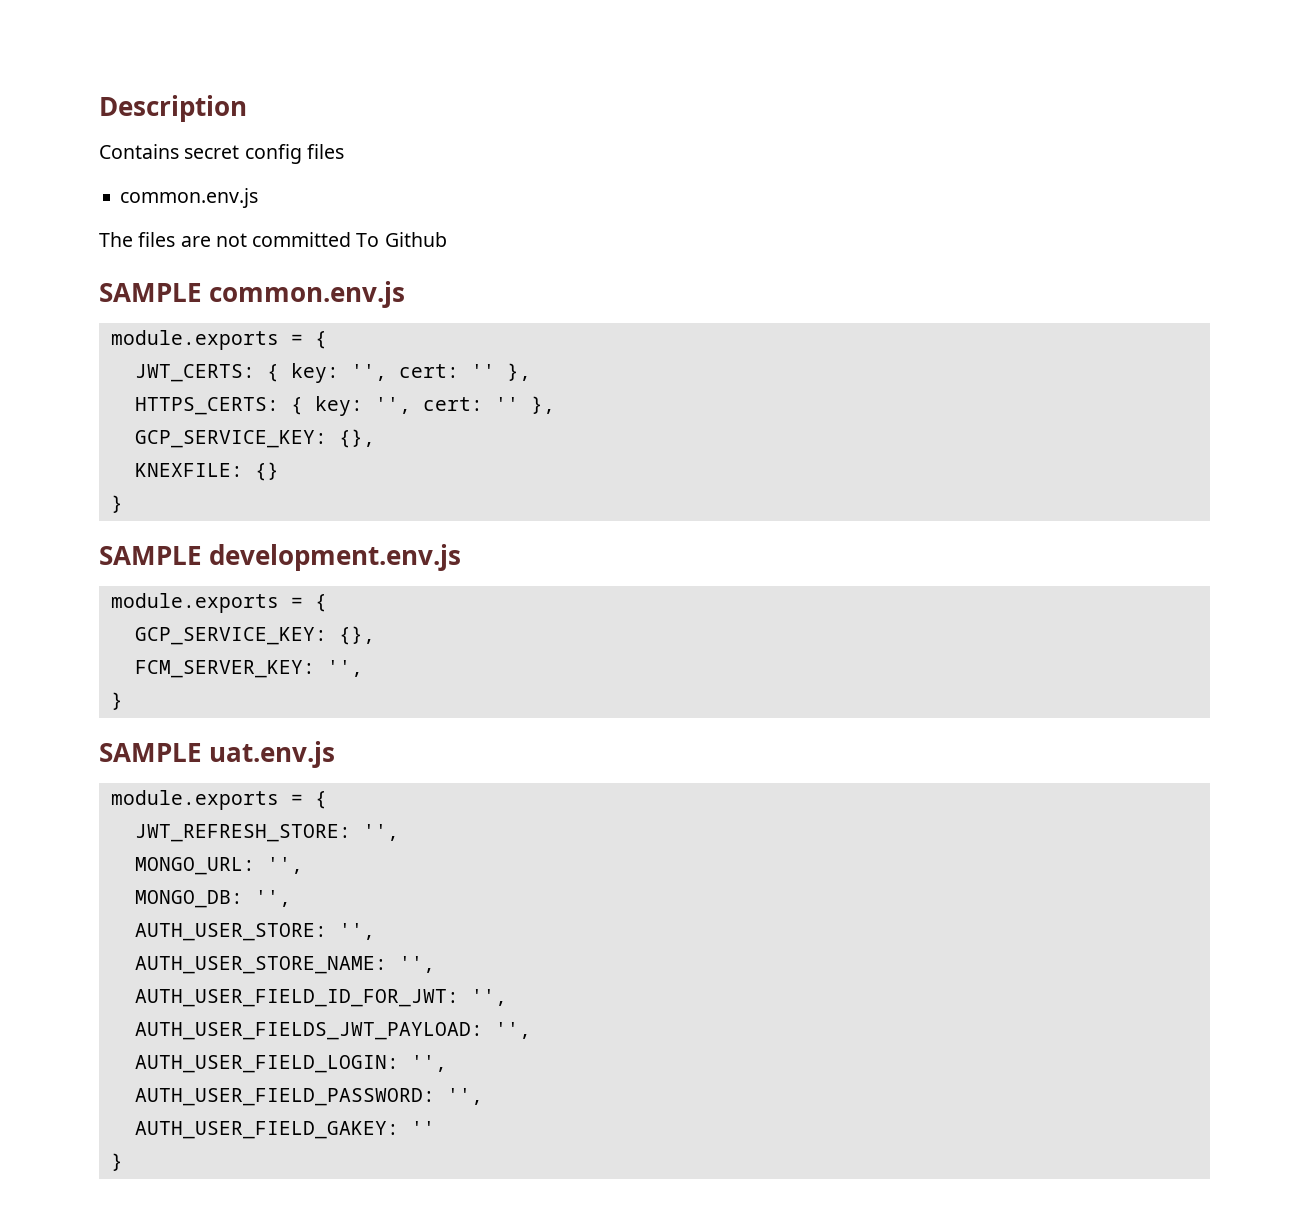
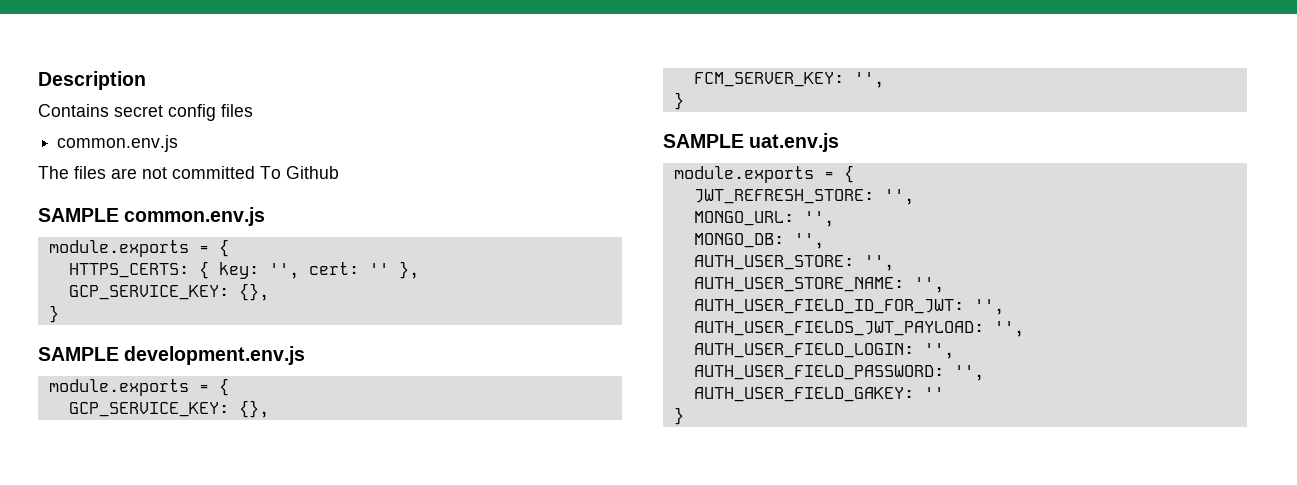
[134,363,531,383] // JWT_CERTS: { key: '', cert: '' }, -> (229, 248) none
[134,462,279,481] // KNEXFILE: {} -> (269, 292) none

